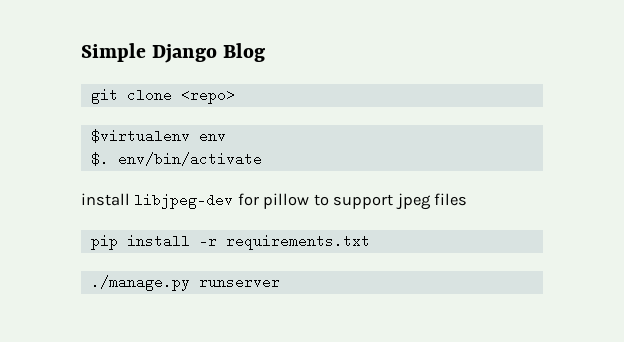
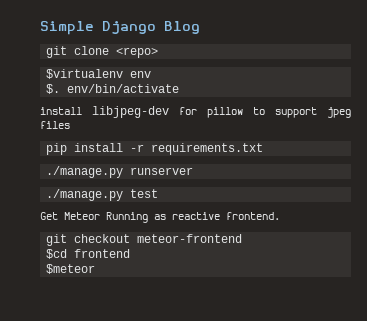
(280, 282) none -> [46,189,159,201] [40,212,280,223] [46,234,243,246] [46,249,131,259] [46,264,96,274] // ./manage.py test // Get Meteor Running as reactive frontend. // git checkout meteor-frontend // $cd frontend // $meteor

